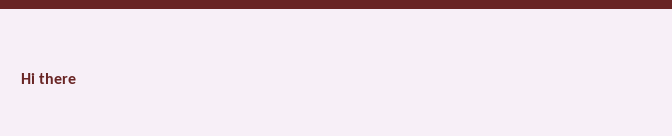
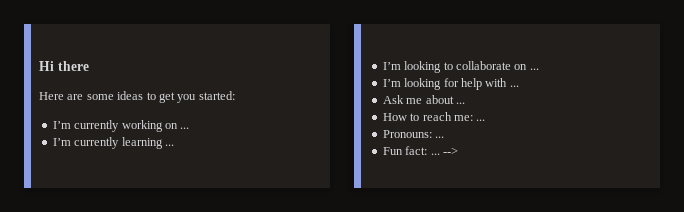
(77, 78) none -> [39,91,235,103] [52,120,190,132] [52,137,174,149] [382,61,539,73] [382,78,519,90] [382,95,465,104] [382,112,486,121] [382,130,445,138] [382,146,458,155] // Here are some ideas to get you started: // I’m currently working on ... // I’m currently learning ... // I’m looking to collaborate on ... // I’m looking for help with ... // Ask me about ... // How to reach me: ... // Pronouns: ... // Fun fact: ... -->

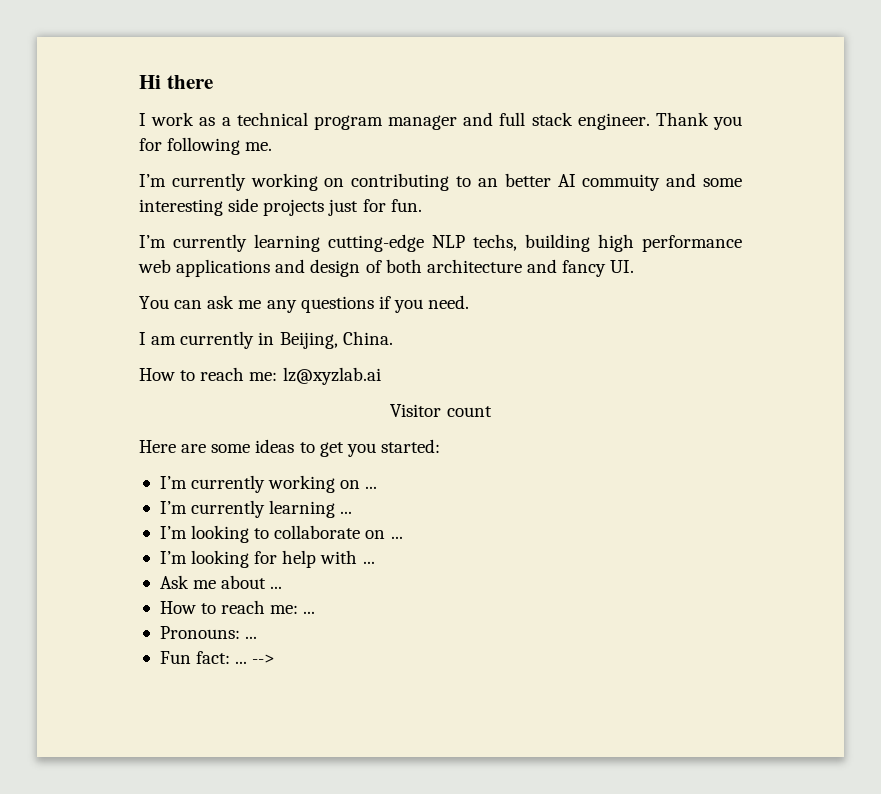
(89, 66) none -> [139,112,743,130] [139,137,273,155] [139,173,742,191] [139,198,422,216] [139,234,742,252] [138,259,635,277] [139,295,470,313] [139,331,393,349] [139,367,381,385] [390,404,492,417] // I work as a technical program manager and full stack engineer. Thank you for following me. // I’m currently working on contributing to an better AI commuity and some interesting side projects just for fun. // I’m currently learning cutting-edge NLP techs, building high performance web applications and design of both architecture and fancy UI. // You can ask me any questions if you need. // I am currently in Beijing, China. // How to reach me: lz@xyzlab.ai // Visitor count

